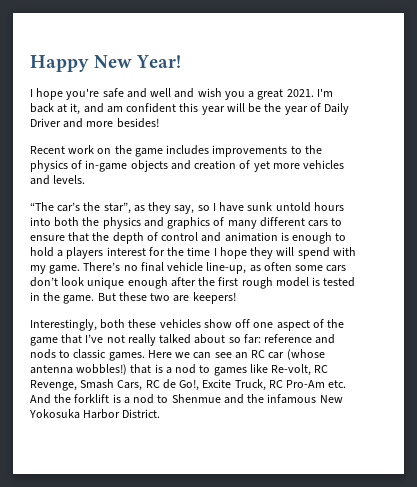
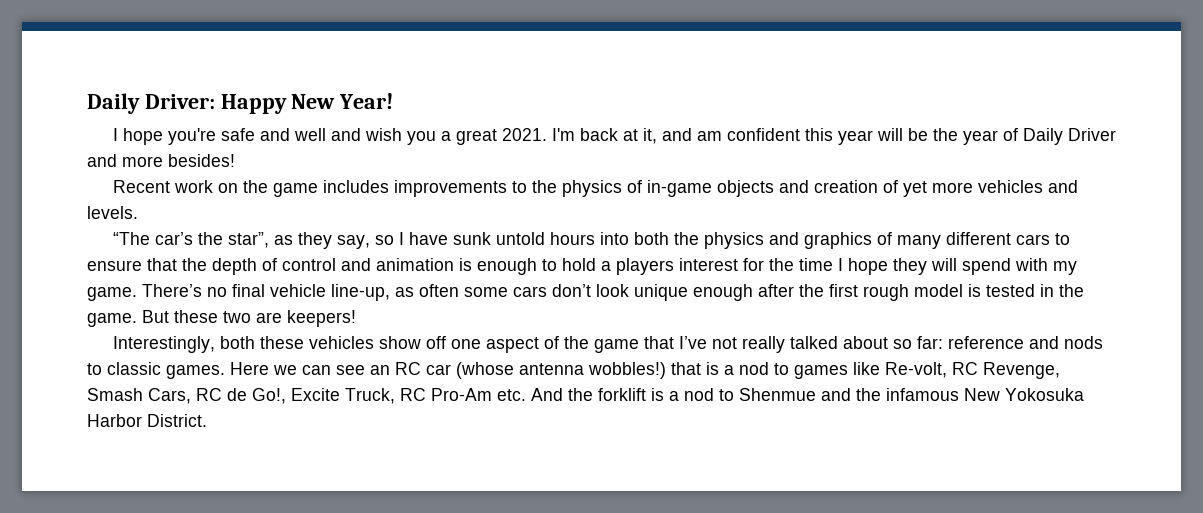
(30, 63) none -> [87,93,215,114] Daily Driver:

